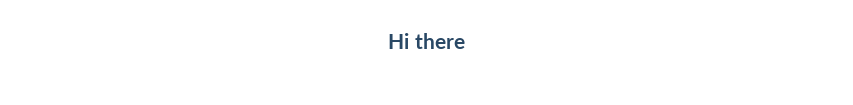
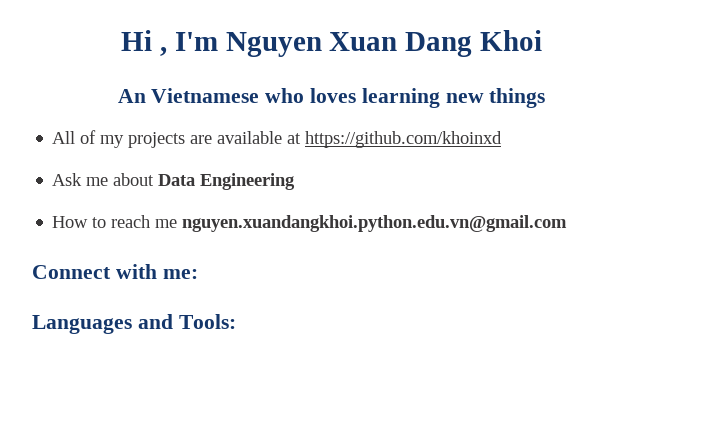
[414,33,465,49] there -> [159,30,542,57] [117,88,546,108] [52,130,503,148] [52,173,296,190] [52,215,568,232] [32,264,198,279] [32,314,236,334] , I'm Nguyen Xuan Dang Khoi // An Vietnamese who loves learning new things // All of my projects are available at https://github.com/khoinxd // Ask me about Data Engineering // How to reach me nguyen.xuandangkhoi.python.edu.vn@gmail.com // Connect with me: // Languages and Tools:

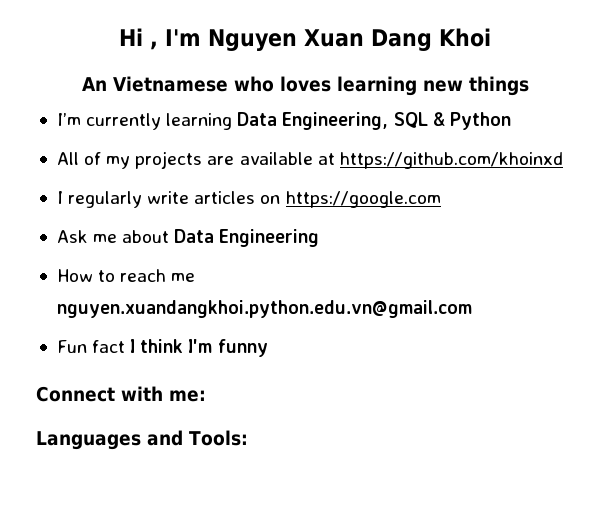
(546, 98) none -> [56,112,511,130] // I’m currently learning Data Engineering, SQL & Python
(503, 139) none -> [56,191,441,208] // I regularly write articles on https://google.com
(568, 223) none -> [56,339,268,357] // Fun fact I think I'm funny

